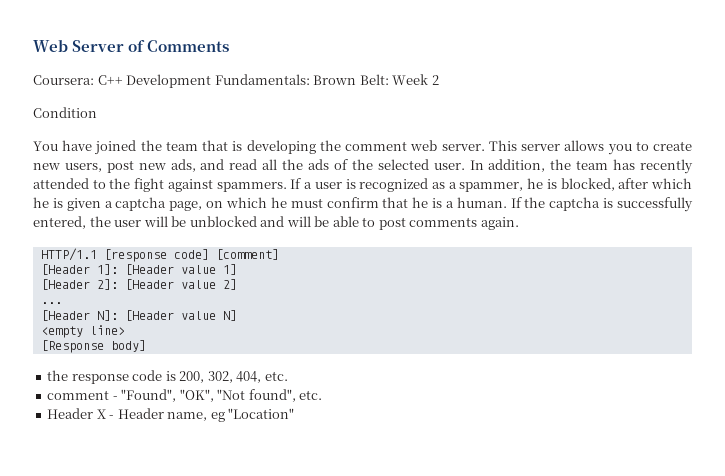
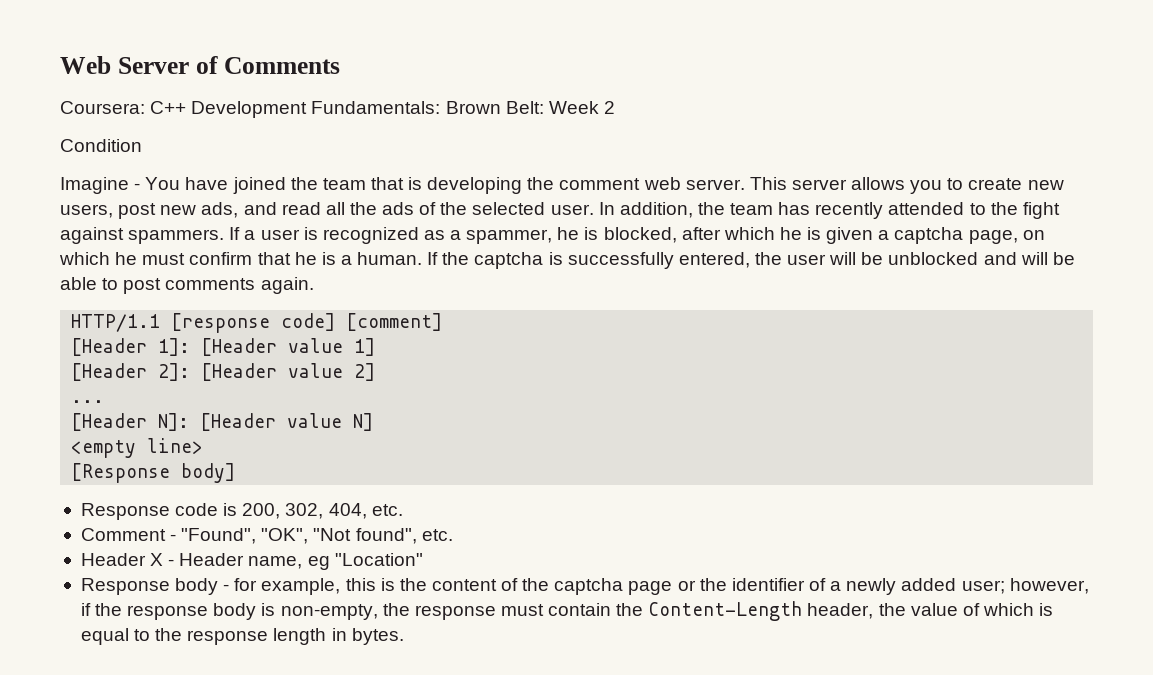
(97, 112) none -> [60,177,141,194] Imagine -
[47,370,129,384] the response -> [80,503,170,520] Response
[47,390,110,400] comment -> [80,528,166,541] Comment
(295, 413) none -> [80,578,1089,595] [80,601,1054,621] [80,628,404,645] // Response body - for example, this is the content of the captcha page or the identifier of a newly added user; however, if the response body is non-empty, the response must contain the Content-Length header, the value of which is equal to the response length in bytes.

